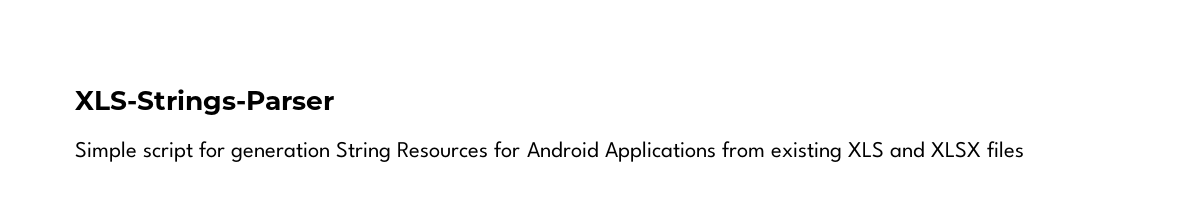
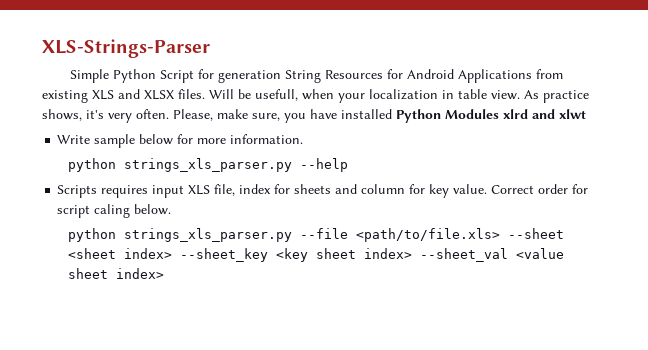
[143,142,194,162] script -> [112,69,194,83] Python Script
[987,141,1025,158] files -> [178,89,589,103] [42,109,586,123] [57,134,304,148] [68,158,349,172] [57,184,589,198] [57,204,172,218] [68,228,565,242] [68,248,565,262] [68,268,165,279] files. Will be usefull, when your localization in table view. As practice shows, it's very often. Please, make sure, you have installed Python Modules xlrd and xlwt // Write sample below for more information. // python strings_xls_parser.py --help // Scripts requires input XLS file, index for sheets and column for key value. Correct order for script caling below. // python strings_xls_parser.py --file <path/to/file.xls> --sheet <sheet index> --sheet_key <key sheet index> --sheet_val <value sheet index>

